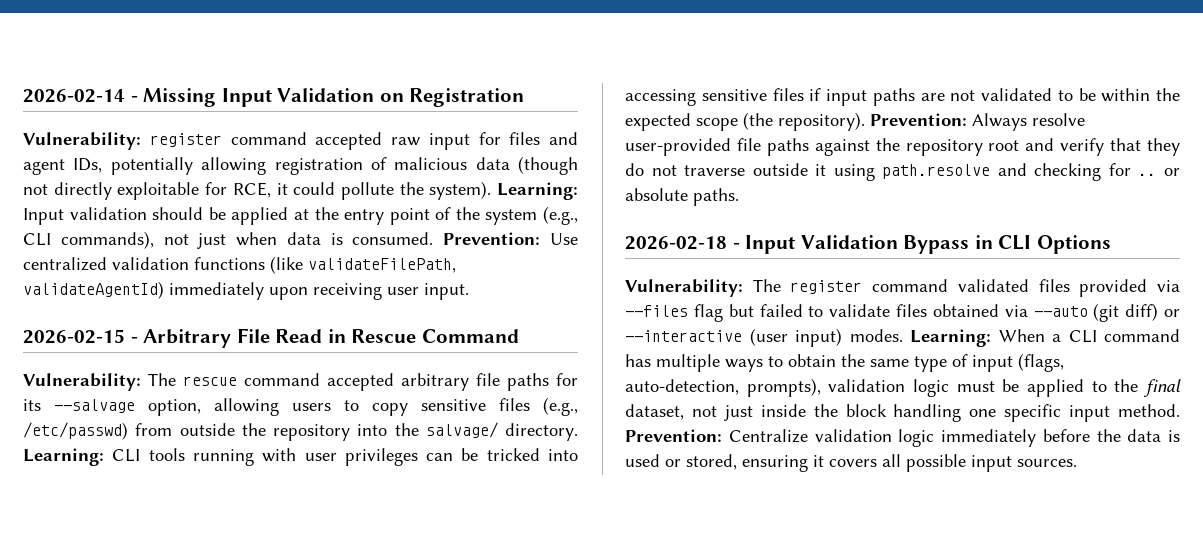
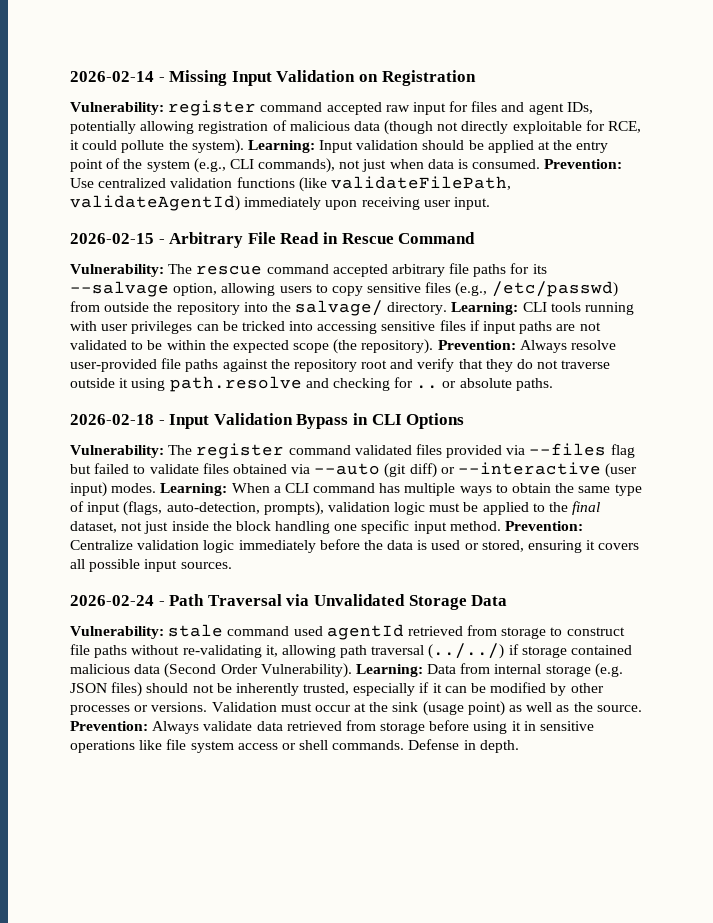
(1077, 463) none -> [70,594,508,610] [70,624,625,640] [70,643,633,659] [70,663,623,678] [70,682,604,697] [70,701,642,716] [70,720,595,734] [70,739,519,753] // 2026-02-24 - Path Traversal via Unvalidated Storage Data // Vulnerability: stale command used agentId retrieved from storage to construct file paths without re-validating it, allowing path traversal (../../) if storage contained malicious data (Second Order Vulnerability). Learning: Data from internal storage (e.g. JSON files) should not be inherently trusted, especially if it can be modified by other processes or versions. Validation must occur at the sink (usage point) as well as the source. Prevention: Always validate data retrieved from storage before using it in sensitive operations like file system access or shell commands. Defense in depth.

